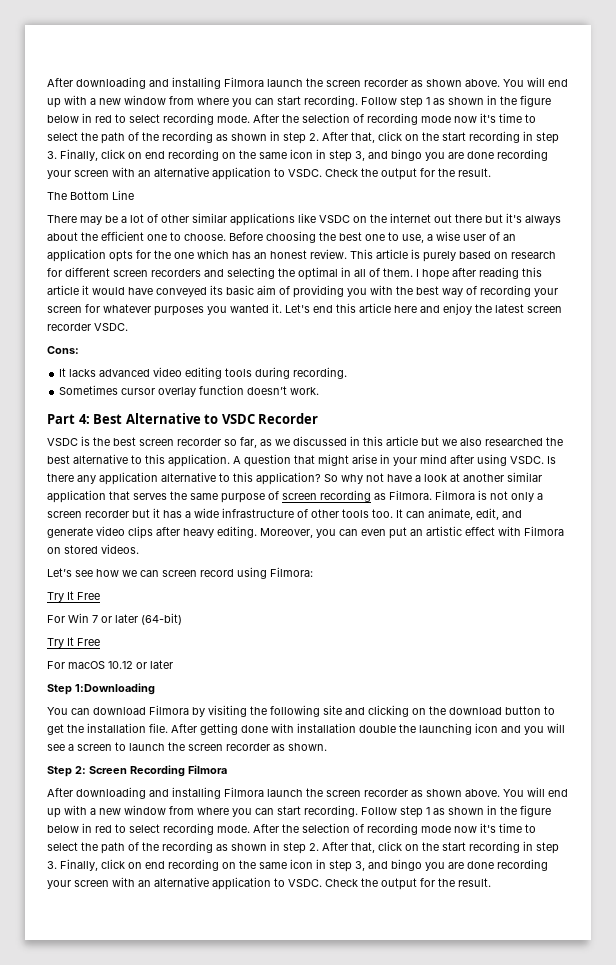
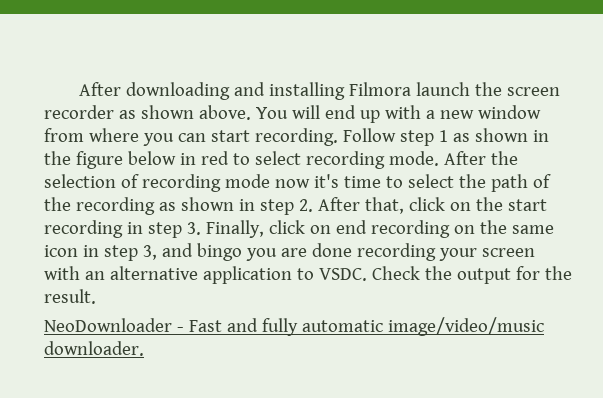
[47,190,134,200] [47,213,561,226] [47,231,516,243] [47,249,556,262] [47,267,542,280] [47,285,558,298] [47,303,562,316] [47,323,128,331] [47,346,79,354] [59,367,348,379] [59,385,320,397] [47,413,319,424] [47,436,563,448] [47,454,556,467] [47,472,542,485] [47,490,543,503] [47,508,522,520] [47,526,564,539] [47,544,139,554] [47,567,313,579] [47,591,100,602] [47,613,182,625] [47,637,100,648] [47,660,173,669] [47,683,155,695] [47,705,555,717] [47,723,565,735] [47,742,327,751] [47,765,227,777] [47,787,568,799] [47,805,551,818] [47,823,536,835] [47,841,559,854] [47,859,548,872] [47,877,491,890] The Bottom Line // There may be a lot of other similar applications like VSDC on the internet out there but it's always about the efficient one to choose. Before choosing the best one to use, a wise user of an application opts for the one which has an honest review. This article is purely based on research for different screen recorders and selecting the optimal in all of them. I hope after reading this article it would have conveyed its basic aim of providing you with the best way of recording your screen for whatever purposes you wanted it. Let's end this article here and enjoy the latest screen recorder VSDC. // Cons: // It lacks advanced video editing tools during recording. // Sometimes cursor overlay function doesn’t work. // Part 4: Best Alternative to VSDC Recorder // VSDC is the best screen recorder so far, as we discussed in this article but we also researched the best alternative to this application. A question that might arise in your mind after using VSDC. Is there any application alternative to this application? So why not have a look at another similar application that serves the same purpose of screen recording as Filmora. Filmora is not only a screen recorder but it has a wide infrastructure of other tools too. It can animate, edit, and generate video clips after heavy editing. Moreover, you can even put an artistic effect with Filmora on stored videos. // Let’s see how we can screen record using Filmora: // Try It Free // For Win 7 or later (64-bit) // Try It Free // For macOS 10.12 or later // Step 1:Downloading // You can download Filmora by visiting the following site and clicking on the download button to get the installation file. After getting done with installation double the launching icon and you will see a screen to launch the screen recorder as shown. // Step 2: Screen Recording Filmora // After downloading and installing Filmora launch the screen recorder as shown above. You will end up with a new window from where you can start recording. Follow step 1 as shown in the figure below in red to select recording mode. After the selection of recording mode now it's time to select the path of the recording as shown in step 2. After that, click on the start recording in step 3. Finally, click on end recording on the same icon in step 3, and bingo you are done recording your screen with an alternative application to VSDC. Check the output for the result. -> [44,317,544,336] [44,341,144,356] NeoDownloader - Fast and fully automatic image/video/music downloader.

